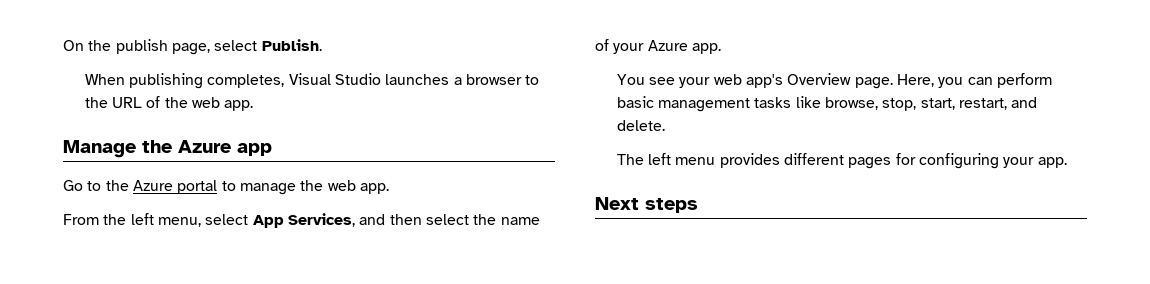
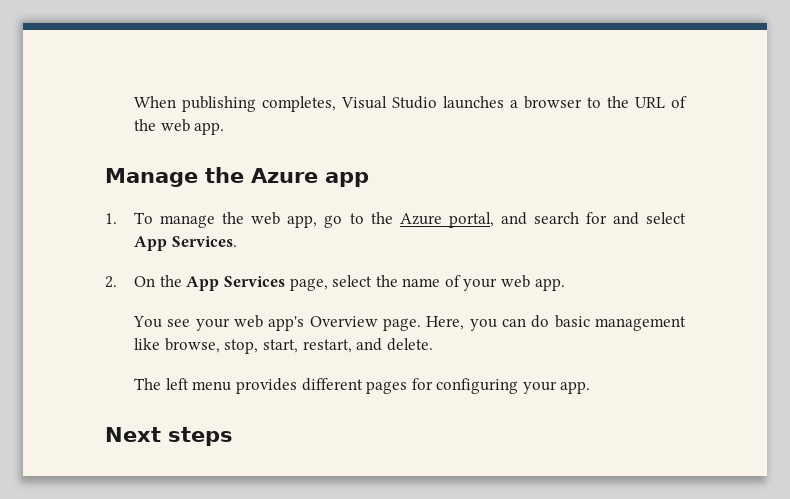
[63,39,322,55] On the publish page, select Publish. // -> (134, 102) none
[63,180,389,195] [63,213,422,228] Go to the Azure portal to manage the web app. // From the left menu, select App Services, and then -> [105,212,686,228] [134,236,237,251] [105,275,328,291] 1. To manage the web app, go to the Azure portal, and search for and select App Services. // 2. On the App Services page,
[647,40,688,51] Azure -> [501,275,531,288] web
[996,73,1052,88] perform -> [531,315,550,328] do
[754,97,792,108] tasks -> (686, 323) none

